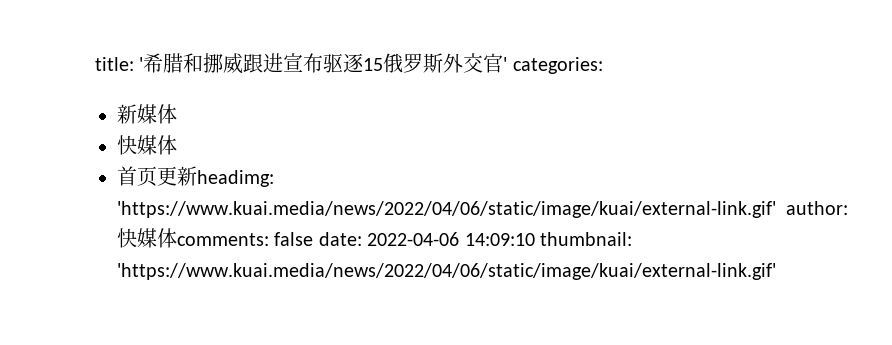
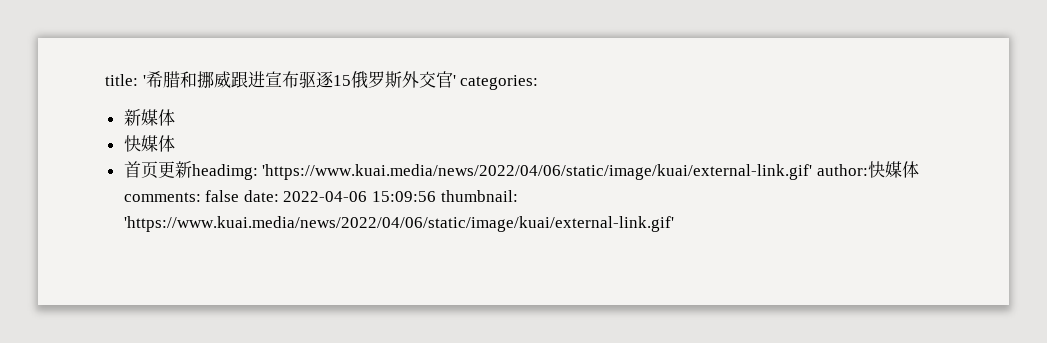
[464,233,535,246] 14:09:10 -> [372,191,437,202] 15:09:56

